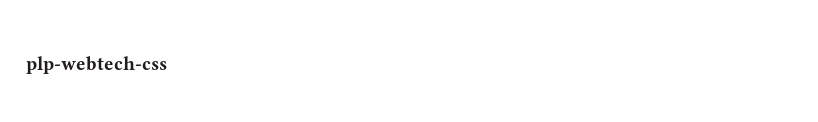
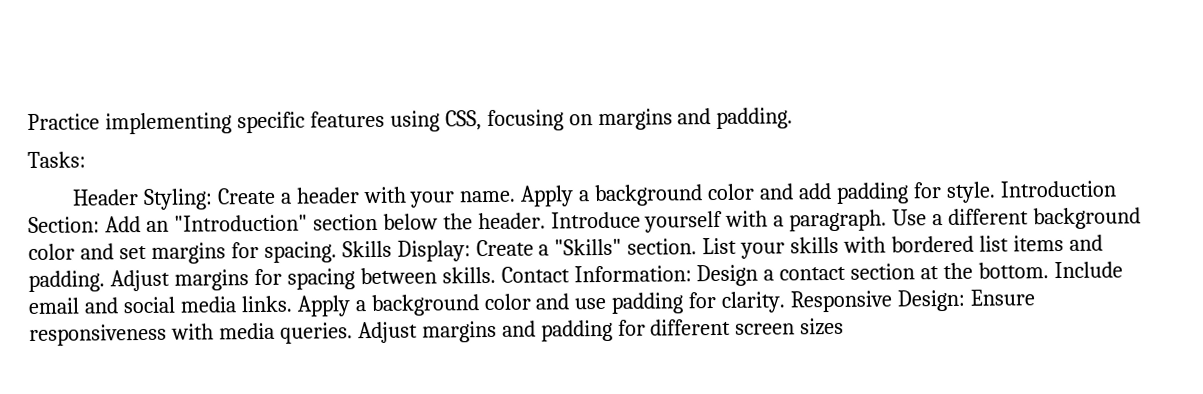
[26,56,167,74] plp-webtech-css -> [27,107,794,135] [27,151,86,169] [71,180,1117,211] [28,207,1142,234] [28,234,1103,264] [28,261,1124,293] [28,289,1036,317] [29,317,845,346] Practice implementing specific features using CSS, focusing on margins and padding. // Tasks: // Header Styling: Create a header with your name. Apply a background color and add padding for style. Introduction Section: Add an "Introduction" section below the header. Introduce yourself with a paragraph. Use a different background color and set margins for spacing. Skills Display: Create a "Skills" section. List your skills with bordered list items and padding. Adjust margins for spacing between skills. Contact Information: Design a contact section at the bottom. Include email and social media links. Apply a background color and use padding for clarity. Responsive Design: Ensure responsiveness with media queries. Adjust margins and padding for different screen sizes

